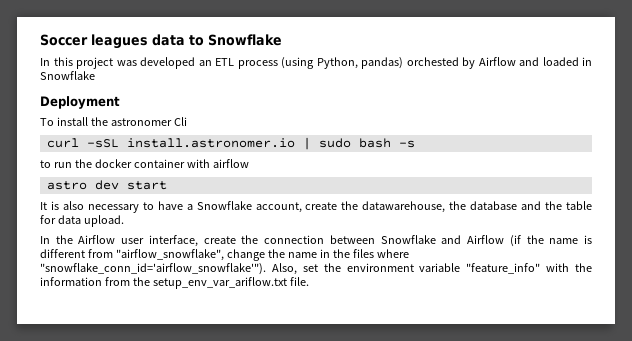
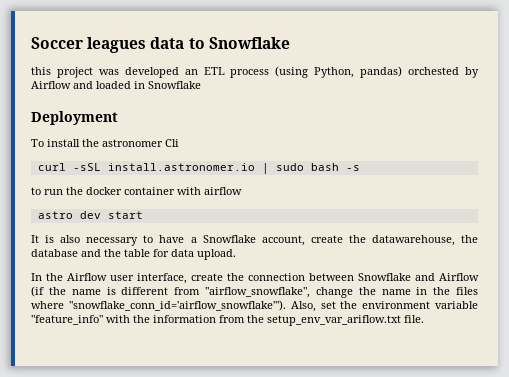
[40,58,50,66] In -> (290, 43) none

